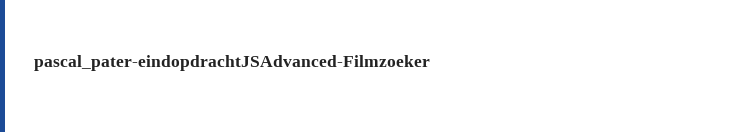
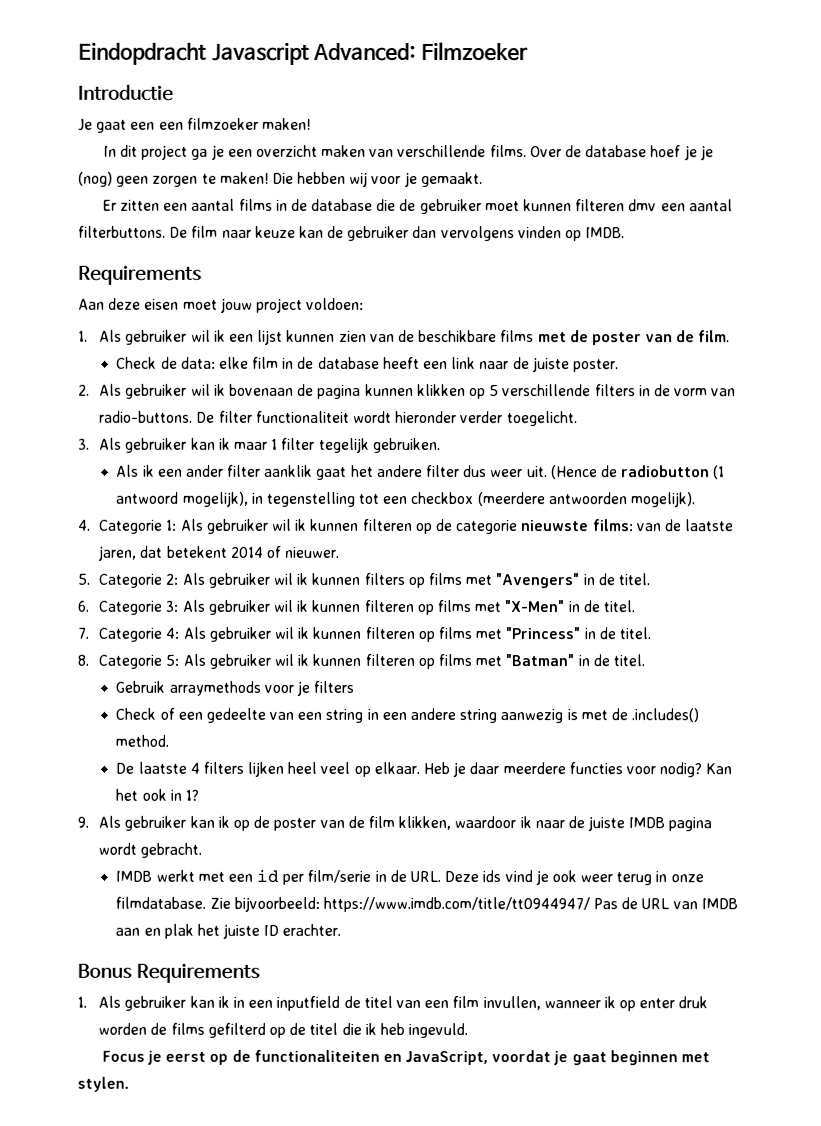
[34,55,430,71] pascal_pater-eindopdrachtJSAdvanced-Filmzoeker -> [78,42,528,65] [78,84,174,101] [78,117,311,133] [102,144,714,161] [78,171,483,188] [102,198,733,215] [78,225,626,242] [78,265,202,285] [78,297,365,313] [78,329,731,346] [116,356,619,373] [78,383,737,400] [99,410,578,427] [78,437,441,454] [116,464,726,480] [116,491,696,508] [78,518,735,535] [98,545,341,561] [77,572,650,589] [77,599,635,616] [77,626,651,643] [77,653,645,670] [115,680,355,696] [115,707,700,724] [115,734,170,747] [115,761,733,778] [115,788,199,801] [77,815,713,832] [98,842,203,858] [115,869,704,886] [115,896,738,913] [115,923,342,939] [77,963,260,983] [77,995,709,1012] [98,1022,469,1039] [101,1049,710,1066] [77,1076,129,1092] Eindopdracht Javascript Advanced: Filmzoeker // Introductie // Je gaat een een filmzoeker maken! // In dit project ga je een overzicht maken van verschillende films. Over de database hoef je je (nog) geen zorgen te maken! Die hebben wij voor je gemaakt. // Er zitten een aantal films in de database die de gebruiker moet kunnen filteren dmv een aantal filterbuttons. De film naar keuze kan de gebruiker dan vervolgens vinden op IMDB. // Requirements // Aan deze eisen moet jouw project voldoen: // 1. Als gebruiker wil ik een lijst kunnen zien van de beschikbare films met de poster van de film. // Check de data: elke film in de database heeft een link naar de juiste poster. // 2. Als gebruiker wil ik bovenaan de pagina kunnen klikken op 5 verschillende filters in de vorm van radio-buttons. De filter functionaliteit wordt hieronder verder toegelicht. // 3. Als gebruiker kan ik maar 1 filter tegelijk gebruiken. // Als ik een ander filter aanklik gaat het andere filter dus weer uit. (Hence de radiobutton (1 antwoord mogelijk), in tegenstelling tot een checkbox (meerdere antwoorden mogelijk). // 4. Categorie 1: Als gebruiker wil ik kunnen filteren op de categorie nieuwste films: van de laatste jaren, dat betekent 2014 of nieuwer. // 5. Categorie 2: Als gebruiker wil ik kunnen filters op films met "Avengers" in de titel. // 6. Categorie 3: Als gebruiker wil ik kunnen filteren op films met "X-Men" in de titel. // 7. Categorie 4: Als gebruiker wil ik kunnen filteren op films met "Princess" in de titel. // 8. Categorie 5: Als gebruiker wil ik kunnen filteren op films met "Batman" in de titel. // Gebruik arraymethods voor je filters // Check of een gedeelte van een string in een andere string aanwezig is met de .includes() method. // De laatste 4 filters lijken heel veel op elkaar. Heb je daar meerdere functies voor nodig? Kan het ook in 1? // 9. Als gebruiker kan ik op de poster van de film klikken, waardoor ik naar de juiste IMDB pagina wordt gebracht. // IMDB werkt met een id per film/serie in de URL. Deze ids vind je ook weer terug in onze filmdatabase. Zie bijvoorbeeld: https://www.imdb.com/title/tt0944947/ Pas de URL van IMDB aan en plak het juiste ID erachter. // Bonus Requirements // 1. Als gebruiker kan ik in een inputfield de titel van een film invullen, wanneer ik op enter druk worden de films gefilterd op de titel die ik heb ingevuld. // Focus je eerst op de functionaliteiten en JavaScript, voordat je gaat beginnen met stylen.

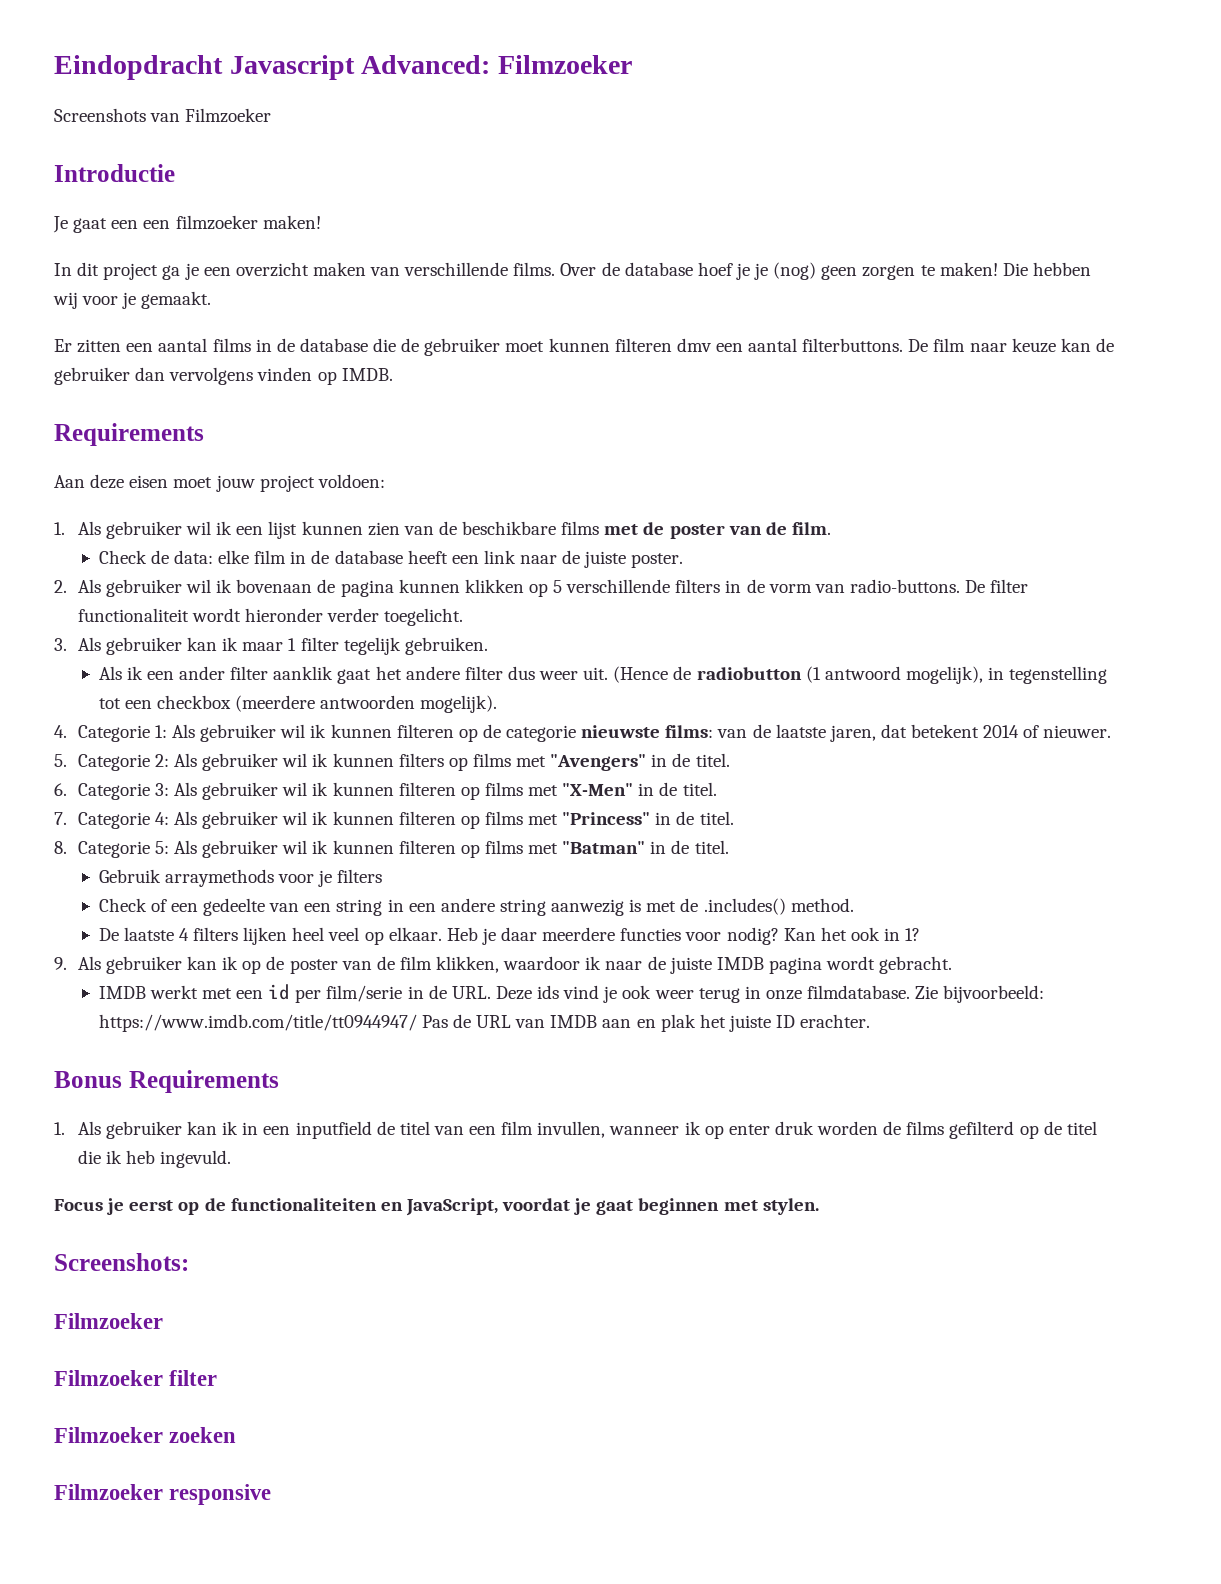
(528, 52) none -> [54,108,272,123] // Screenshots van Filmzoeker
(129, 1084) none -> [54,1253,189,1271] [54,1313,163,1329] [54,1370,218,1386] [54,1427,237,1443] [54,1484,272,1505] // Screenshots: // Filmzoeker // Filmzoeker filter // Filmzoeker zoeken // Filmzoeker responsive

